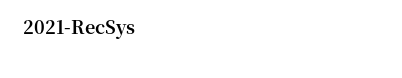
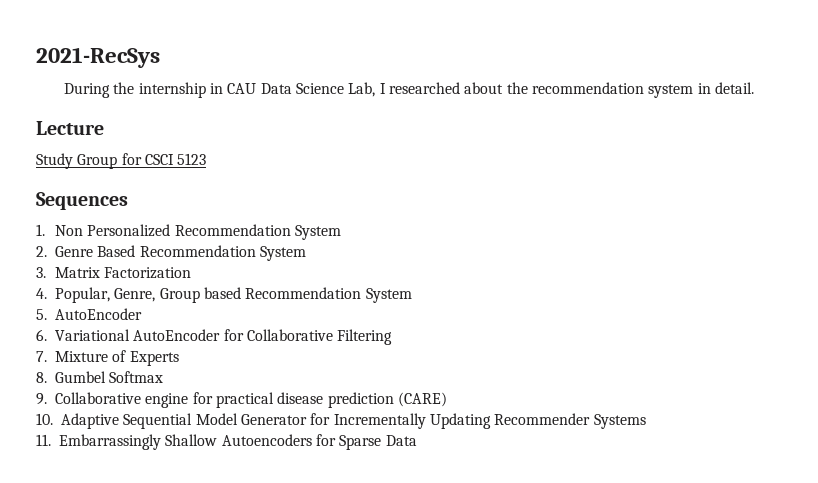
(135, 29) none -> [64,82,754,98] [36,121,104,135] [36,153,207,169] [36,192,128,210] [36,224,341,240] [36,245,306,261] [36,267,192,279] [36,287,412,303] [36,308,142,320] [36,329,393,345] [36,350,179,366] [36,371,164,383] [36,392,447,408] [36,413,646,429] [36,434,417,450] // During the internship in CAU Data Science Lab, I researched about the recommendation system in detail. // Lecture // Study Group for CSCI 5123 // Sequences // 1. Non Personalized Recommendation System // 2. Genre Based Recommendation System // 3. Matrix Factorization // 4. Popular, Genre, Group based Recommendation System // 5. AutoEncoder // 6. Variational AutoEncoder for Collaborative Filtering // 7. Mixture of Experts // 8. Gumbel Softmax // 9. Collaborative engine for practical disease prediction (CARE) // 10. Adaptive Sequential Model Generator for Incrementally Updating Recommender Systems // 11. Embarrassingly Shallow Autoencoders for Sparse Data

